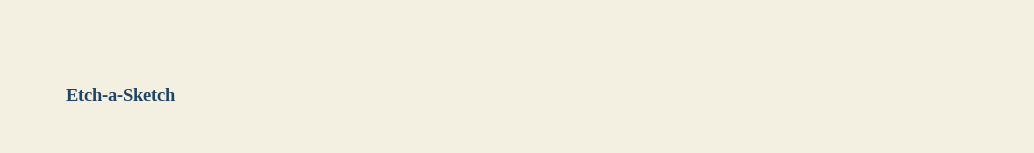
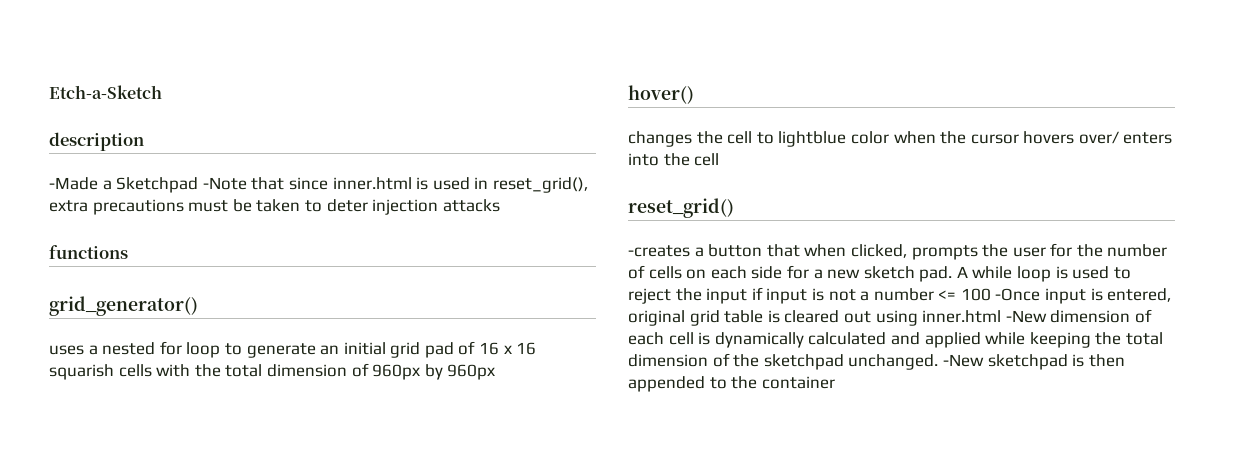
(176, 94) none -> [49,132,144,151] [49,177,588,193] [49,199,500,215] [49,245,128,259] [49,296,198,316] [49,341,537,358] [49,363,496,380] [628,85,694,104] [628,131,1173,147] [628,153,720,166] [628,198,734,218] [628,243,1168,260] [628,265,1131,282] [628,287,1172,304] [628,309,1152,326] [628,332,1163,348] [628,353,1125,370] [628,376,835,392] // description // -Made a Sketchpad -Note that since inner.html is used in reset_grid(), extra precautions must be taken to deter injection attacks // functions // grid_generator() // uses a nested for loop to generate an initial grid pad of 16 x 16 squarish cells with the total dimension of 960px by 960px // hover() // changes the cell to lightblue color when the cursor hovers over/ enters into the cell // reset_grid() // -creates a button that when clicked, prompts the user for the number of cells on each side for a new sketch pad. A while loop is used to reject the input if input is not a number <= 100 -Once input is entered, original grid table is cleared out using inner.html -New dimension of each cell is dynamically calculated and applied while keeping the total dimension of the sketchpad unchanged. -New sketchpad is then appended to the container

